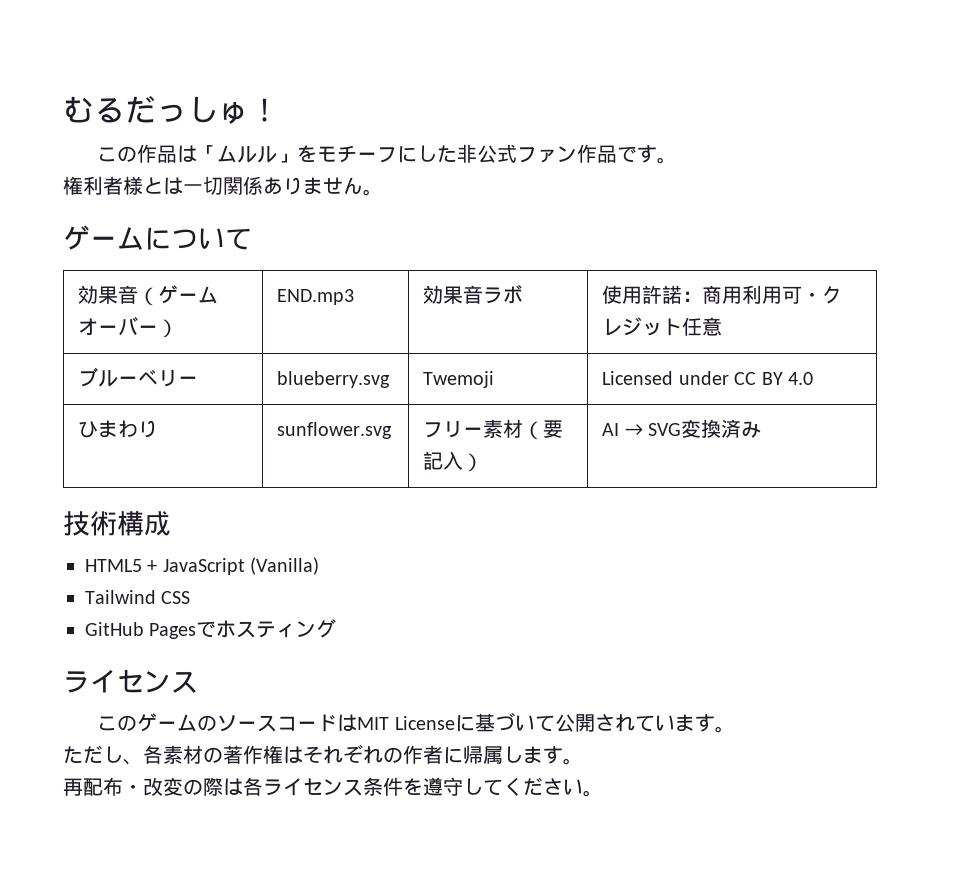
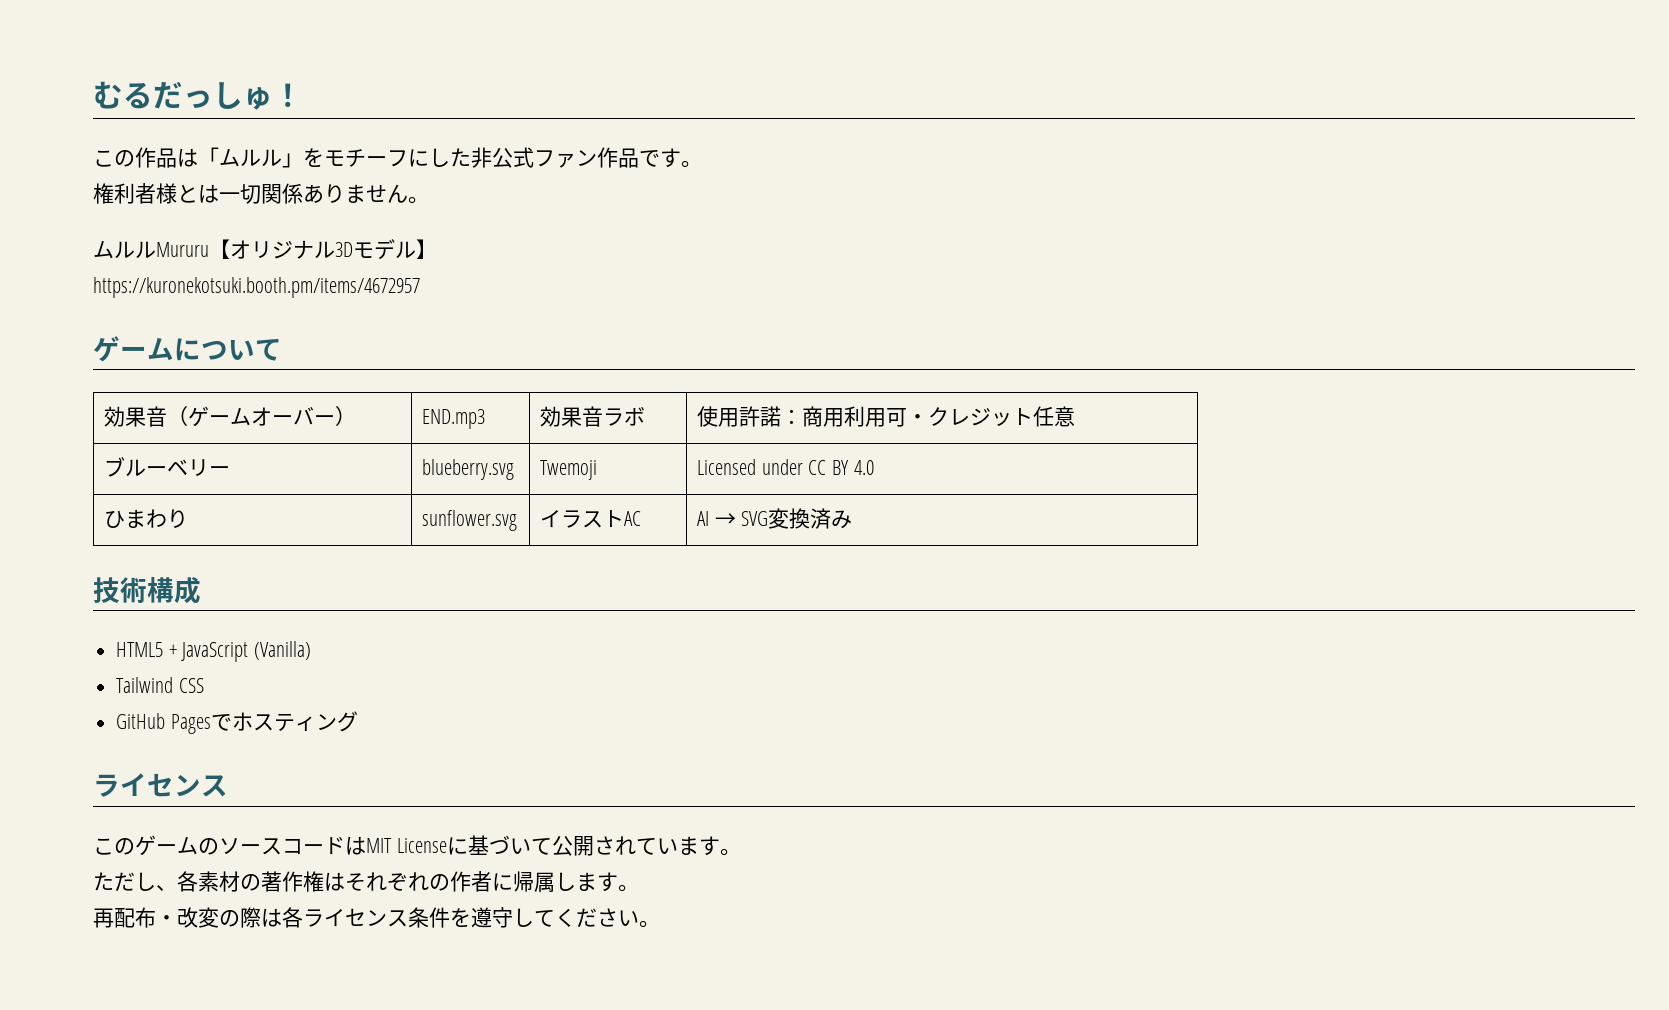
(383, 192) none -> [93,239,437,260] [93,277,420,298] // ムルルMururu【オリジナル3Dモデル】 // https://kuronekotsuki.booth.pm/items/4672957
[423,419,564,440] [423,451,484,472] フリー素材（要記入） -> [539,510,641,528] イラストAC

